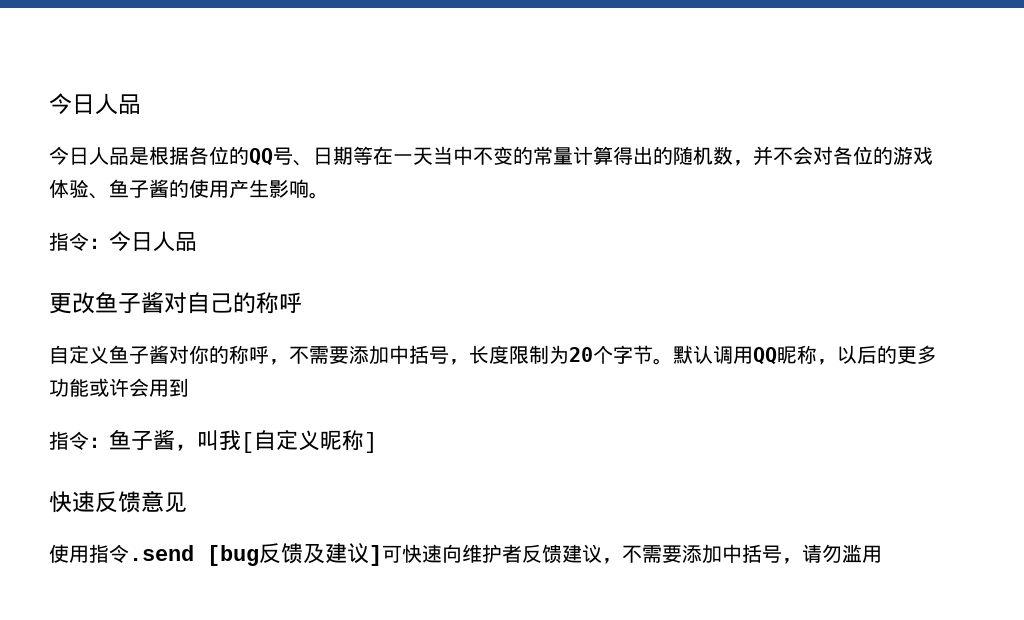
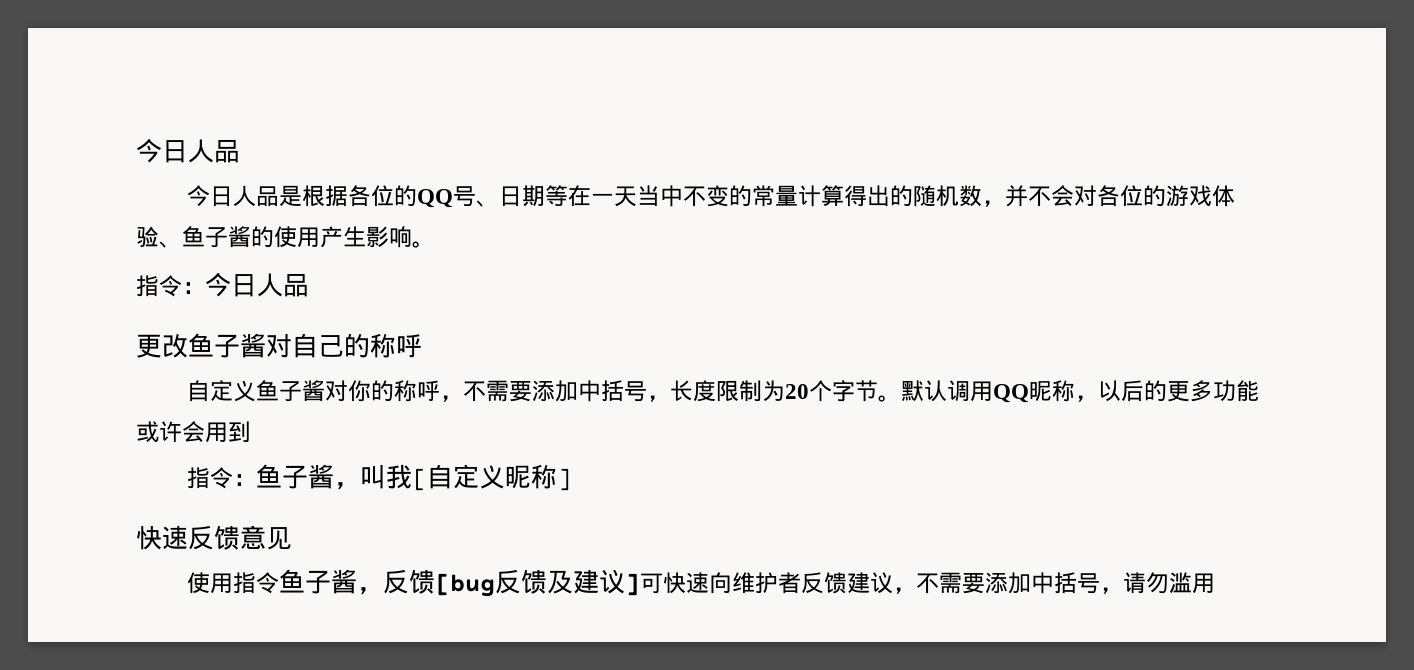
[129,545,194,561] .send -> [279,569,436,595] 鱼子酱，反馈

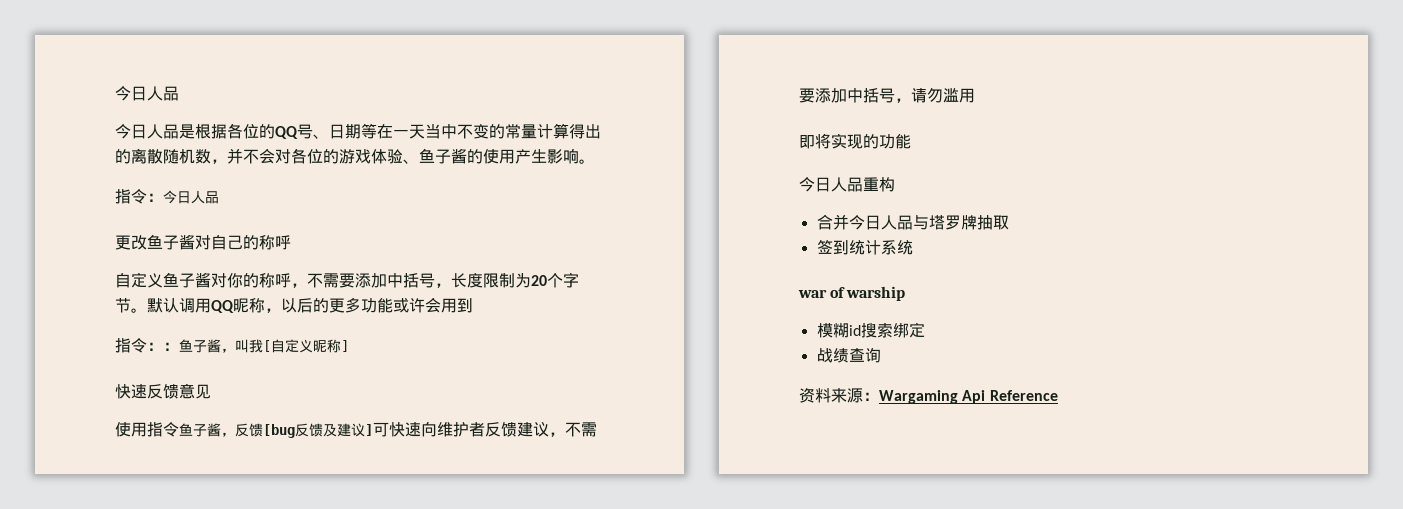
(914, 196) none -> [131,148,163,164] 离散
(257, 480) none -> [163,342,179,351] ：
(1216, 583) none -> [799,133,911,149] [799,177,895,192] [816,214,1009,230] [816,239,913,255] [798,286,906,301] [816,322,925,338] [816,347,881,363] [799,388,1058,404] // 即将实现的功能 // 今日人品重构 // 合并今日人品与塔罗牌抽取 // 签到统计系统 // war of warship // 模糊id搜索绑定 // 战绩查询 // 资料来源：Wargaming Api Reference

